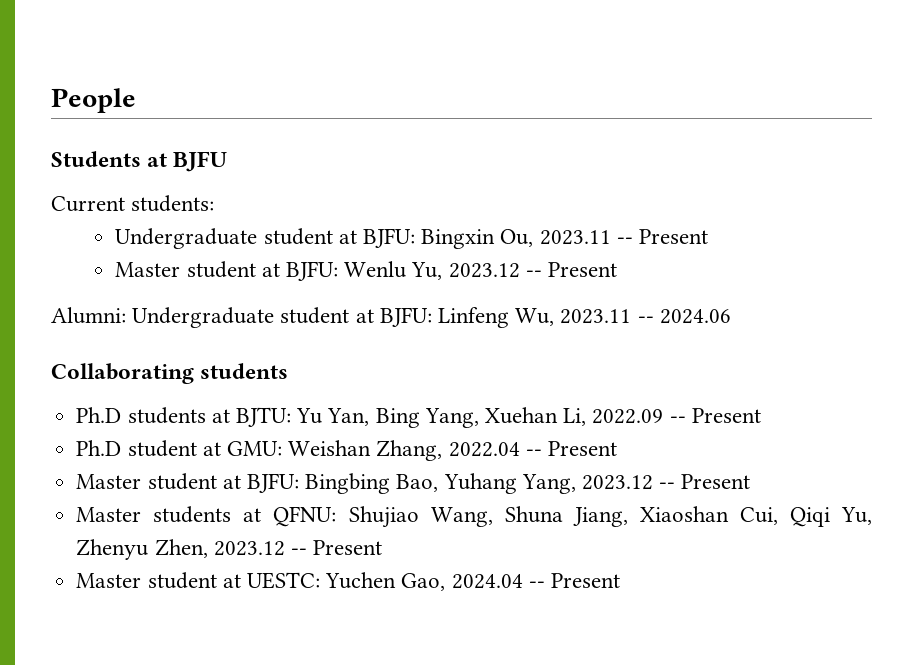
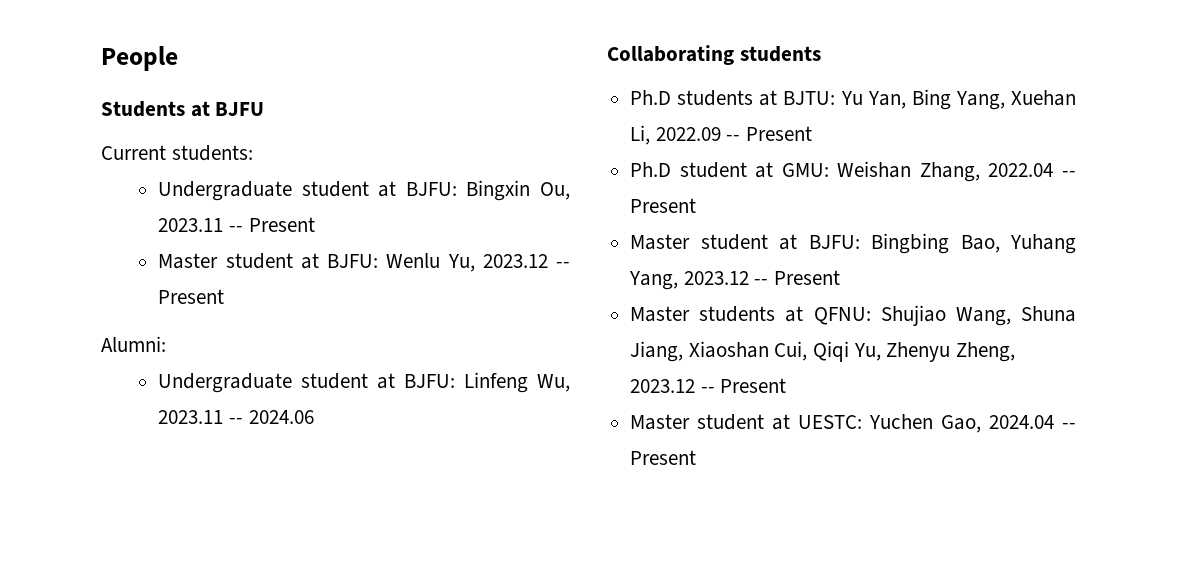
(126, 315) none -> (166, 344) //
[154,539,208,558] Zhen, -> [956,342,1016,362] Zheng,

